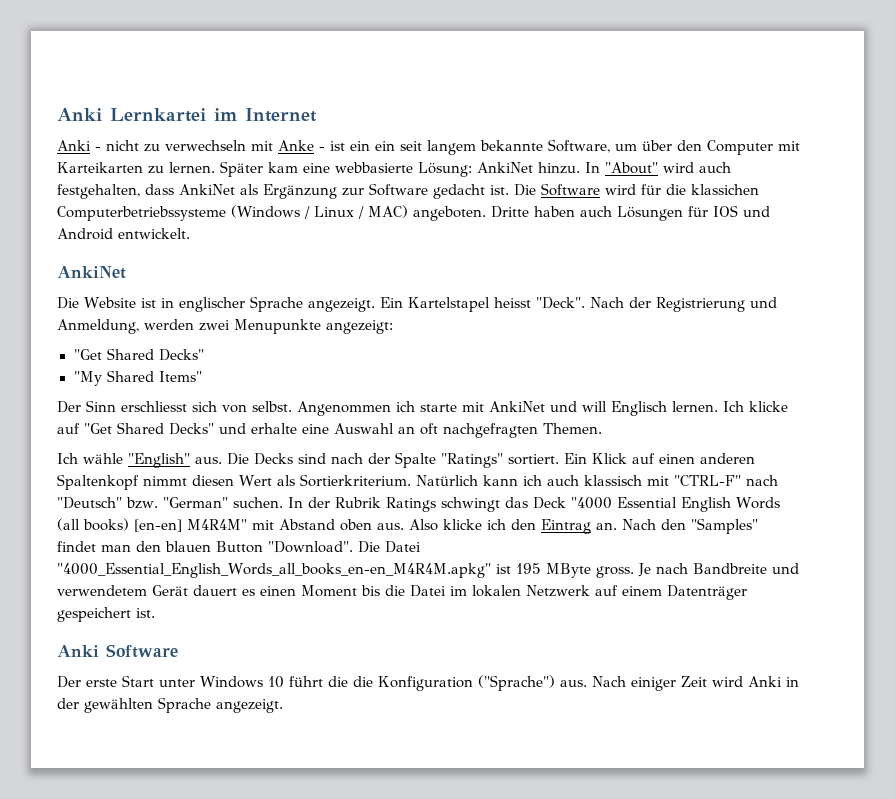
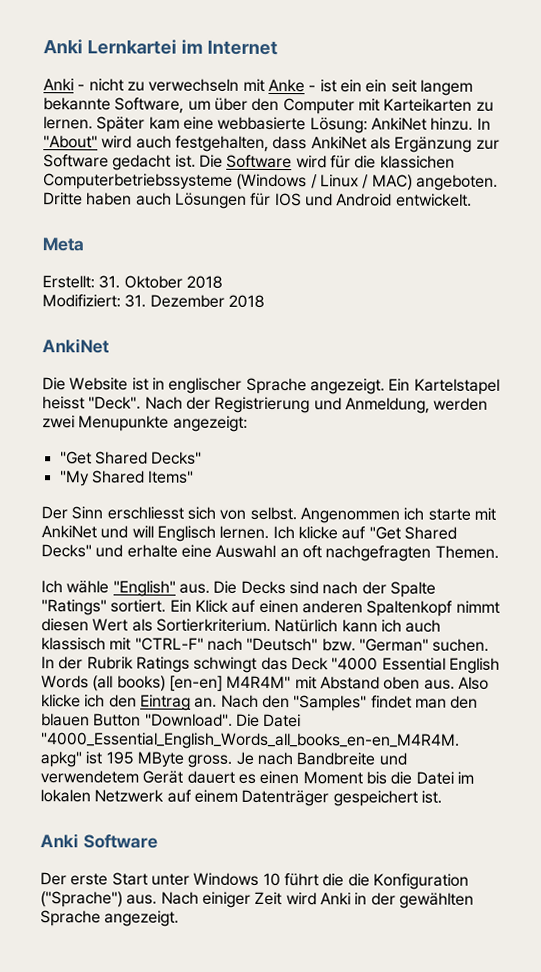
(190, 233) none -> [42,237,84,252] [42,275,223,289] [42,294,265,308] // Meta // Erstellt: 31. Oktober 2018 // Modifiziert: 31. Dezember 2018

